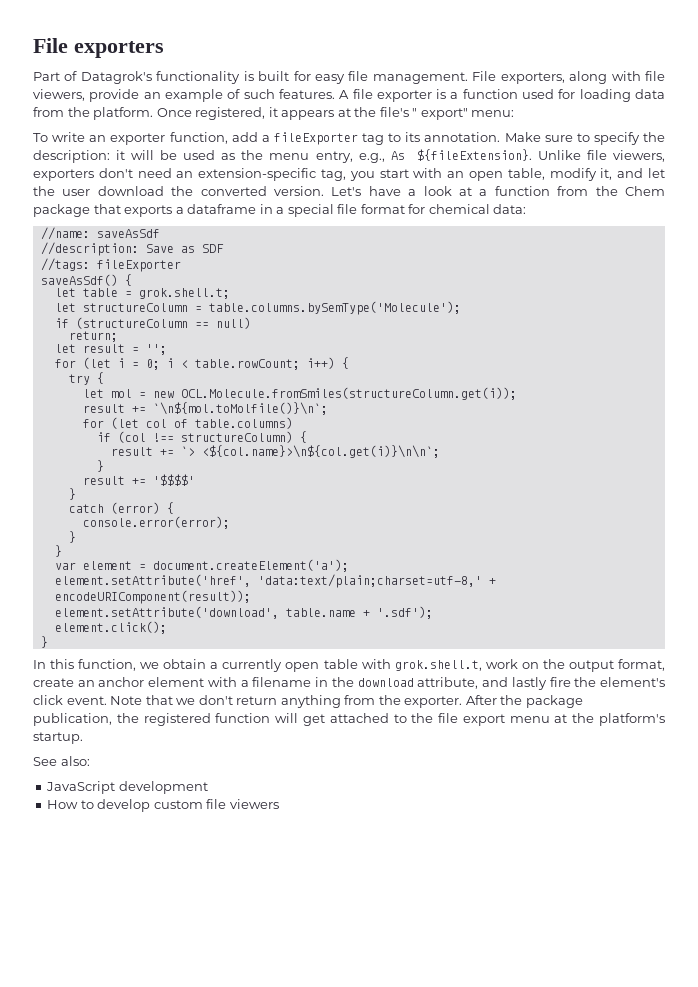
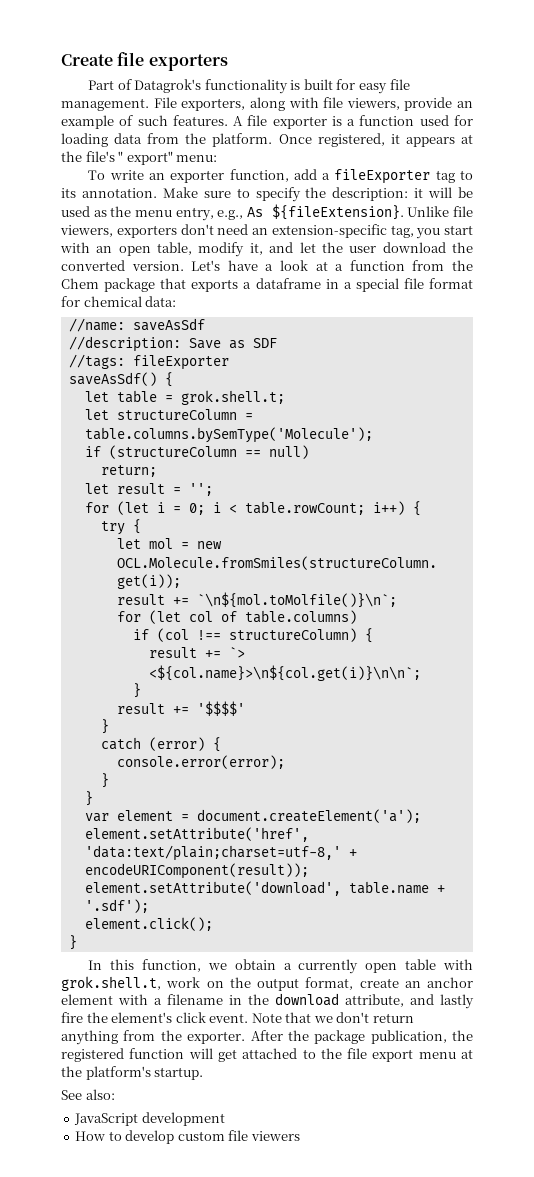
[33,38,68,53] File -> [61,52,145,66] Create file

